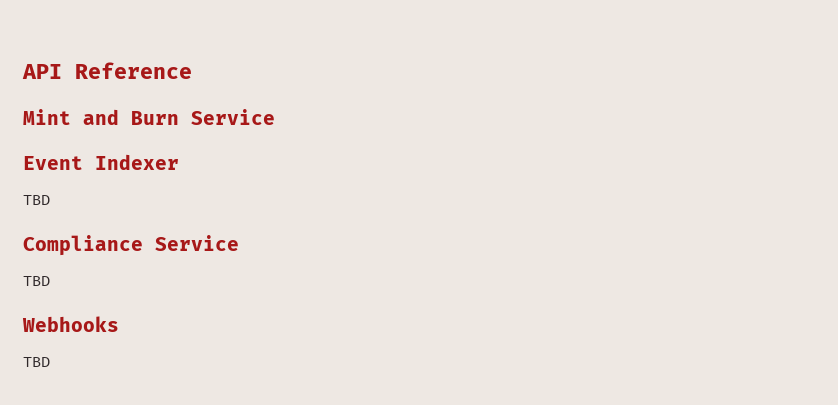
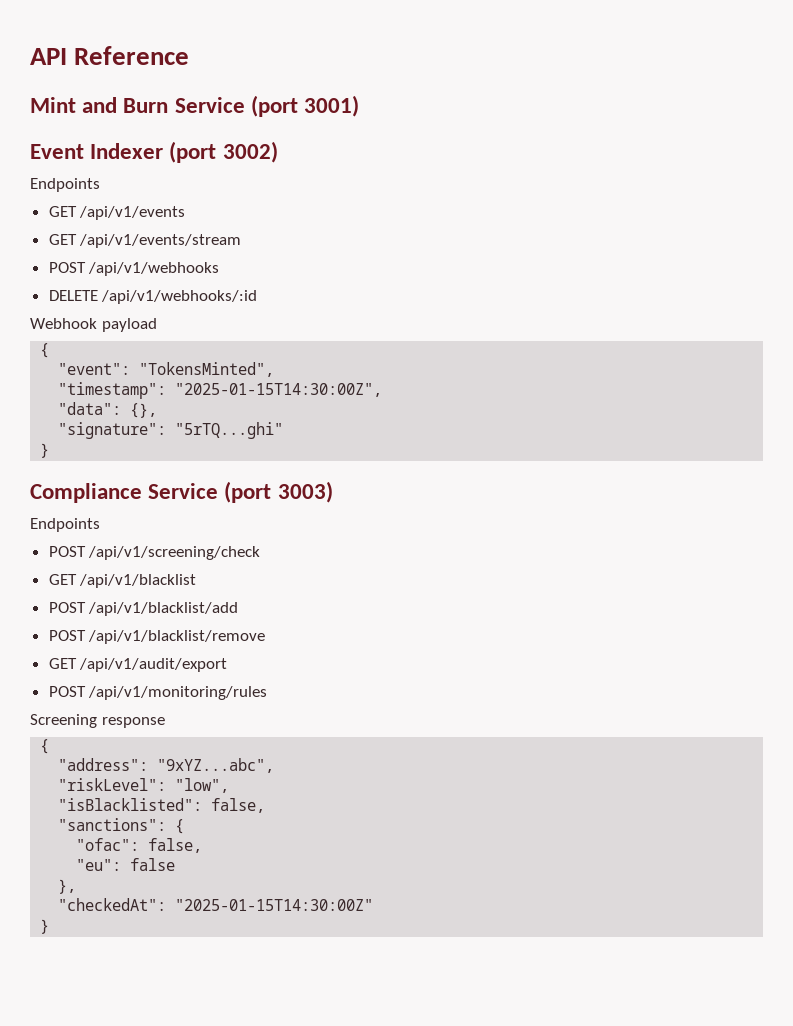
(275, 117) none -> [250,95,360,117] (port 3001)
[23,195,50,205] [23,235,239,256] [23,276,50,286] [22,316,119,332] [23,357,50,367] // TBD // Compliance Service // TBD // Webhooks // TBD -> [169,141,278,163] [30,178,100,192] [48,206,186,220] [48,234,242,248] [48,262,220,276] [48,290,258,304] [30,318,157,332] [40,343,50,358] [58,362,275,377] [58,382,383,399] [58,402,158,418] [58,422,284,439] [40,443,50,458] [30,481,333,503] [30,518,100,532] [48,546,261,560] [48,574,197,588] [48,602,239,616] [48,630,266,644] [48,658,228,672] [48,686,268,700] [30,714,165,728] [40,739,50,754] [58,758,275,773] [58,778,230,793] [58,798,266,813] [58,818,185,834] [76,838,203,853] [76,858,176,871] [58,879,77,894] [58,898,374,911] [40,919,50,934] (port 3002) // Endpoints // GET /api/v1/events // GET /api/v1/events/stream // POST /api/v1/webhooks // DELETE /api/v1/webhooks/:id // Webhook payload // { // "event": "TokensMinted", // "timestamp": "2025-01-15T14:30:00Z", // "data": {}, // "signature": "5rTQ...ghi" // } // Compliance Service (port 3003) // Endpoints // POST /api/v1/screening/check // GET /api/v1/blacklist // POST /api/v1/blacklist/add // POST /api/v1/blacklist/remove // GET /api/v1/audit/export // POST /api/v1/monitoring/rules // Screening response // { // "address": "9xYZ...abc", // "riskLevel": "low", // "isBlacklisted": false, // "sanctions": { // "ofac": false, // "eu": false // }, // "checkedAt": "2025-01-15T14:30:00Z" // }

